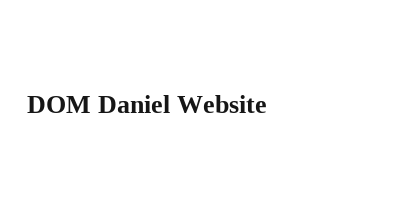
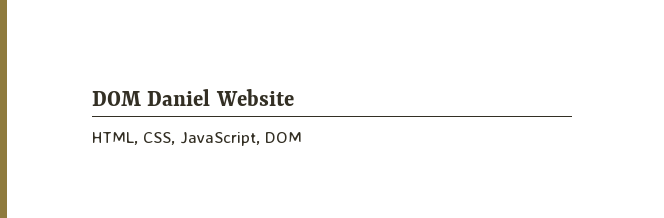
(268, 104) none -> [92,132,302,146] // HTML, CSS, JavaScript, DOM

